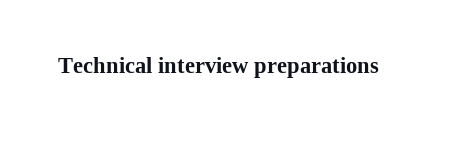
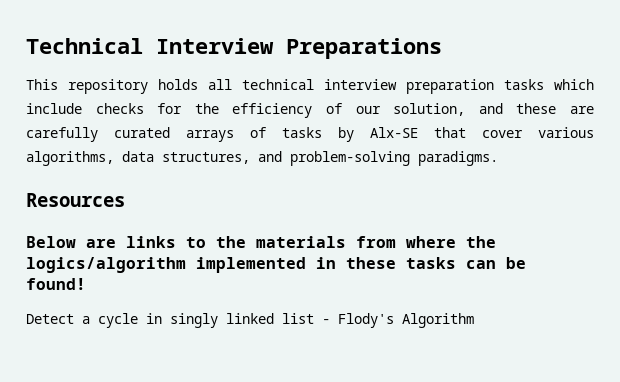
[158,57,380,78] interview preparations -> [156,38,442,59] [26,79,594,94] [26,103,595,118] [26,127,594,142] [26,151,498,166] [26,193,125,207] [26,236,496,248] [26,257,526,273] [26,278,86,290] [26,313,474,328] Interview Preparations // This repository holds all technical interview preparation tasks which include checks for the efficiency of our solution, and these are carefully curated arrays of tasks by Alx-SE that cover various algorithms, data structures, and problem-solving paradigms. // Resources // Below are links to the materials from where the logics/algorithm implemented in these tasks can be found! // Detect a cycle in singly linked list - Flody's Algorithm

